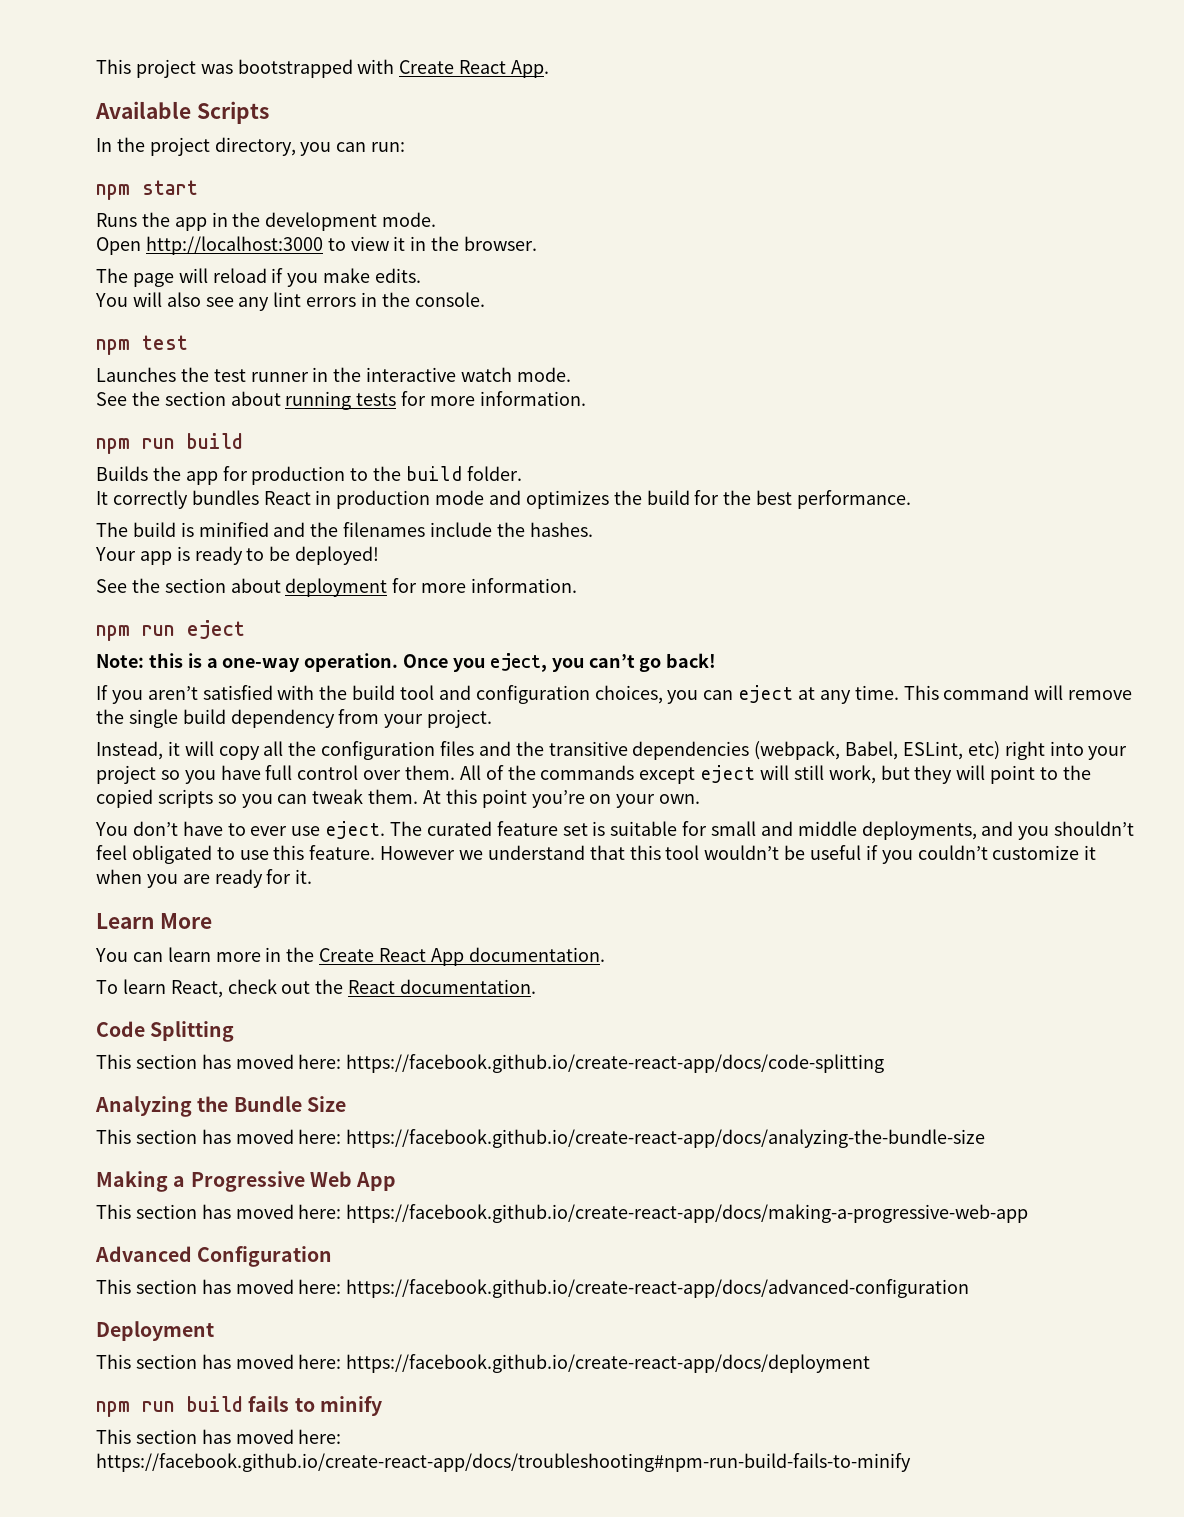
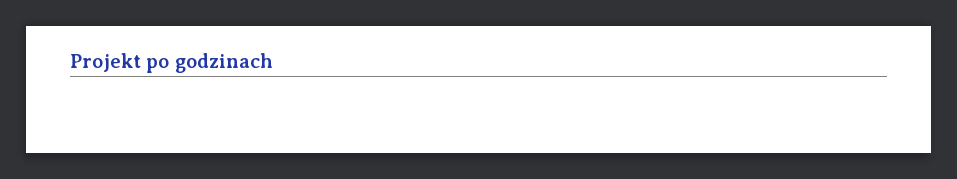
[96,59,550,78] [95,101,269,124] [96,137,406,156] [96,180,198,200] [96,212,437,231] [96,236,538,255] [96,268,422,287] [95,292,485,311] [96,335,188,355] [96,367,571,382] [96,391,586,410] [96,433,243,454] [96,466,522,485] [96,490,912,509] [96,522,593,537] [95,546,380,565] [96,578,578,597] [96,620,245,641] [96,653,717,672] [96,685,1133,704] [96,709,493,728] [96,741,1128,760] [96,765,1091,784] [96,789,701,808] [95,821,1135,840] [96,845,1097,864] [96,869,313,888] [96,913,212,929] [95,947,605,966] [96,979,537,998] [96,1021,235,1042] [96,1054,885,1073] [95,1096,346,1117] [96,1129,986,1148] [96,1171,397,1192] [96,1204,1029,1223] [95,1246,333,1267] [96,1279,970,1298] [96,1321,214,1341] [96,1354,871,1373] [96,1396,382,1417] [96,1429,342,1444] [96,1453,911,1472] This project was bootstrapped with Create React App. // Available Scripts // In the project directory, you can run: // npm start // Runs the app in the development mode. // Open http://localhost:3000 to view it in the browser. // The page will reload if you make edits. // You will also see any lint errors in the console. // npm test // Launches the test runner in the interactive watch mode. // See the section about running tests for more information. // npm run build // Builds the app for production to the build folder. // It correctly bundles React in production mode and optimizes the build for the best performance. // The build is minified and the filenames include the hashes. // Your app is ready to be deployed! // See the section about deployment for more information. // npm run eject // Note: this is a one-way operation. Once you eject, you can’t go back! // If you aren’t satisfied with the build tool and configuration choices, you can eject at any time. This command will remove the single build dependency from your project. // Instead, it will copy all the configuration files and the transitive dependencies (webpack, Babel, ESLint, etc) right into your project so you have full control over them. All of the commands except eject will still work, but they will point to the copied scripts so you can tweak them. At this point you’re on your own. // You don’t have to ever use eject. The curated feature set is suitable for small and middle deployments, and you shouldn’t feel obligated to use this feature. However we understand that this tool wouldn’t be useful if you couldn’t customize it when you are ready for it. // Learn More // You can learn more in the Create React App documentation. // To learn React, check out the React documentation. // Code Splitting // This section has moved here: https://facebook.github.io/create-react-app/docs/code-splitting // Analyzing the Bundle Size // This section has moved here: https://facebook.github.io/create-react-app/docs/analyzing-the-bundle-size // Making a Progressive Web App // This section has moved here: https://facebook.github.io/create-react-app/docs/making-a-progressive-web-app // Advanced Configuration // This section has moved here: https://facebook.github.io/create-react-app/docs/advanced-configuration // Deployment // This section has moved here: https://facebook.github.io/create-react-app/docs/deployment // npm run build fails to minify // This section has moved here: https://facebook.github.io/create-react-app/docs/troubleshooting#npm-run-build-fails-to-minify -> [70,53,273,73] Projekt po godzinach

